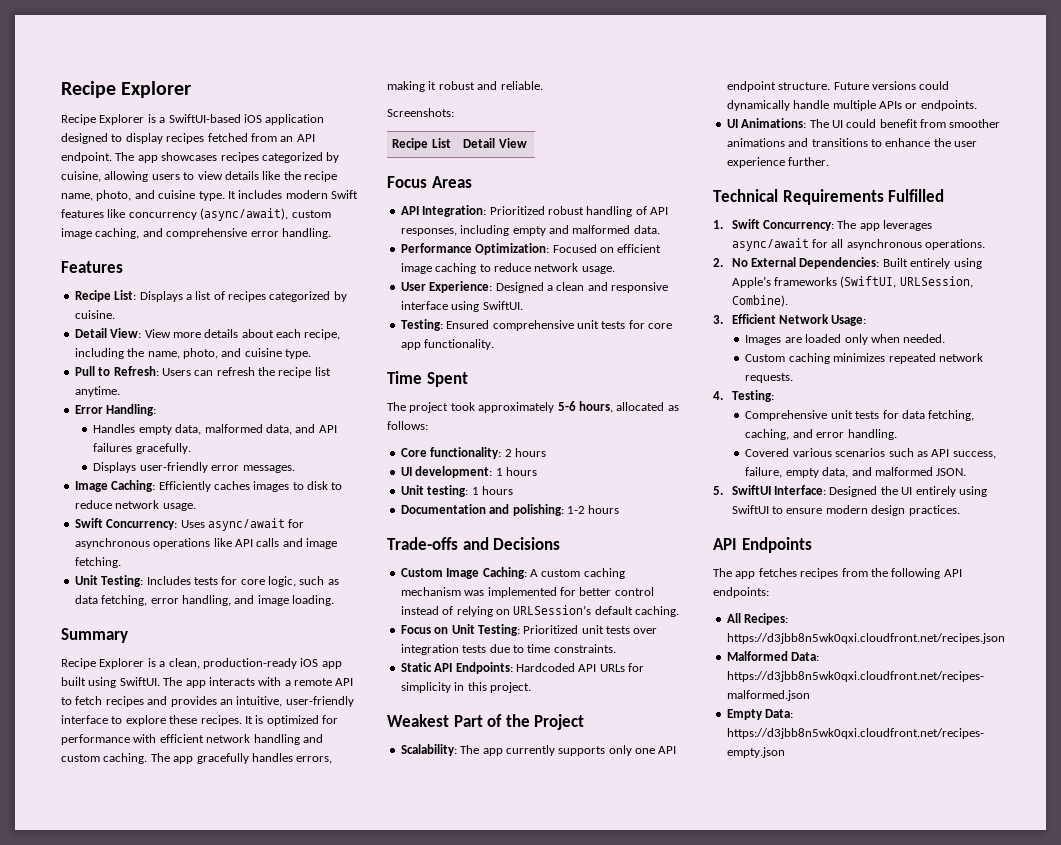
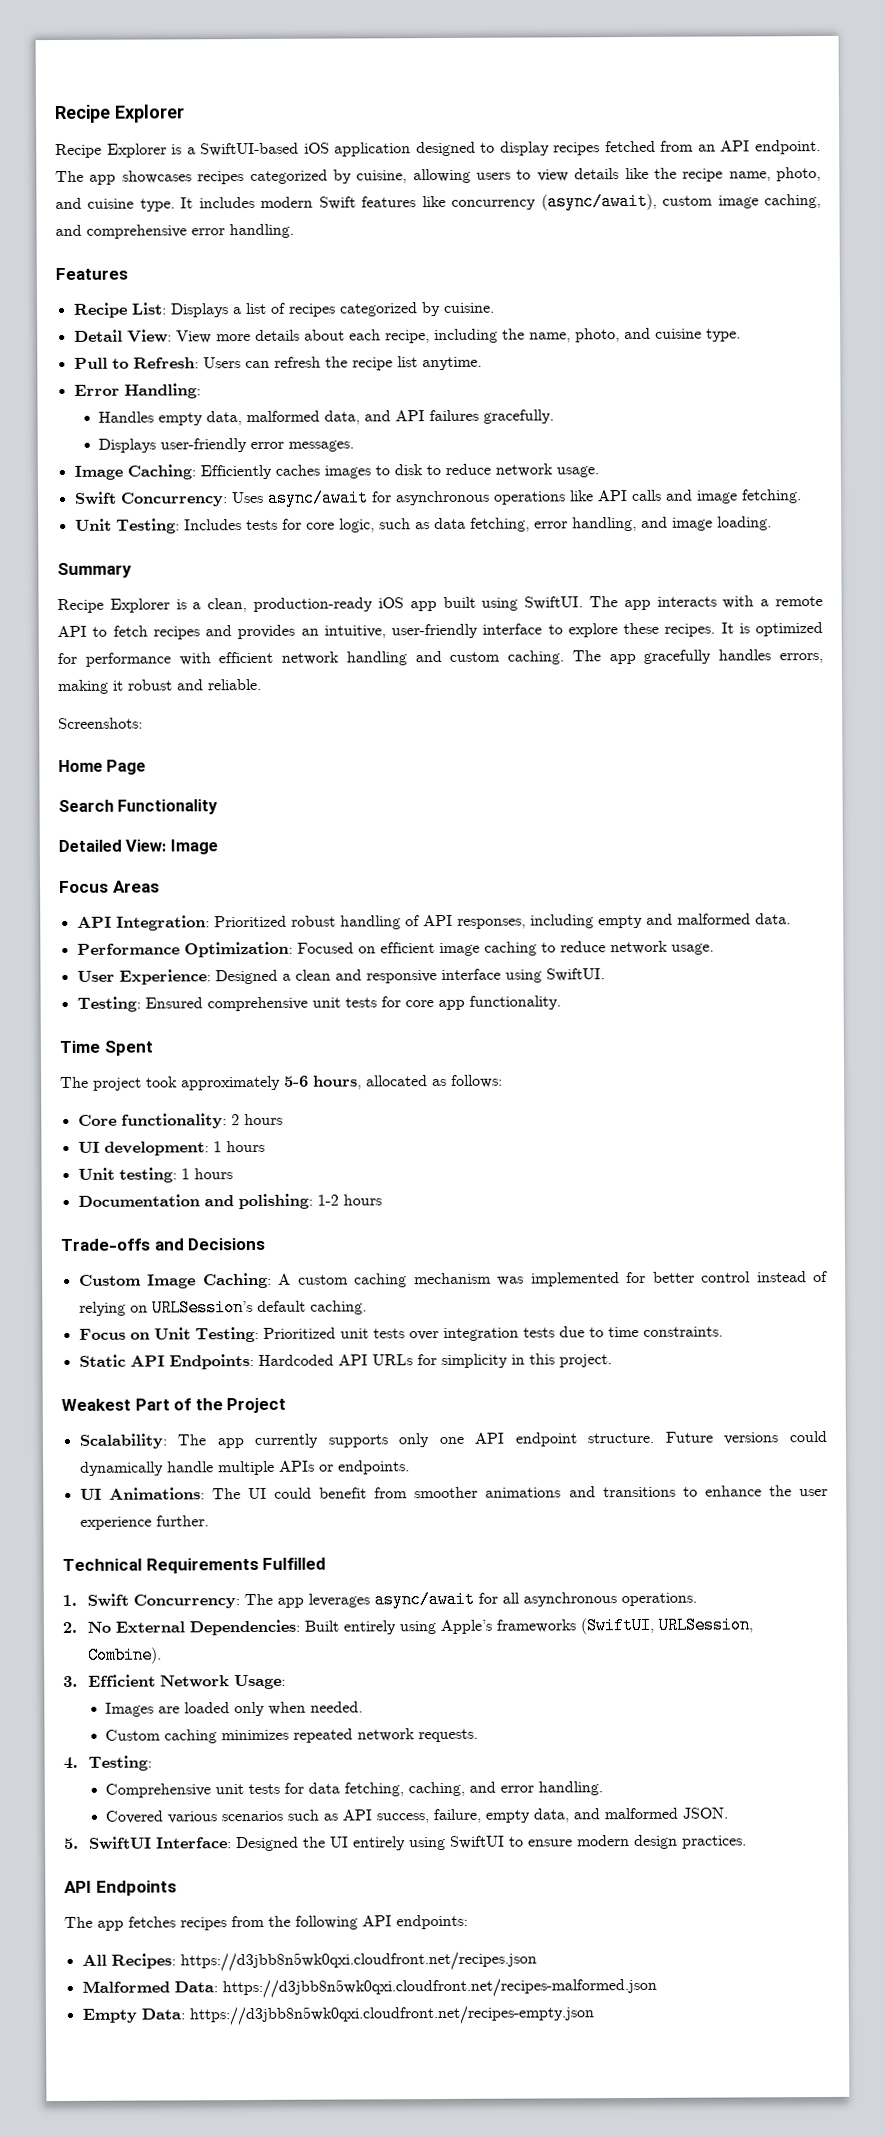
[392,138,451,150] [463,138,527,148] // Recipe List | Detail View -> [58,759,147,775] [58,799,219,815] [58,839,218,855] // Home Page // Search Functionality // Detailed View: Image

